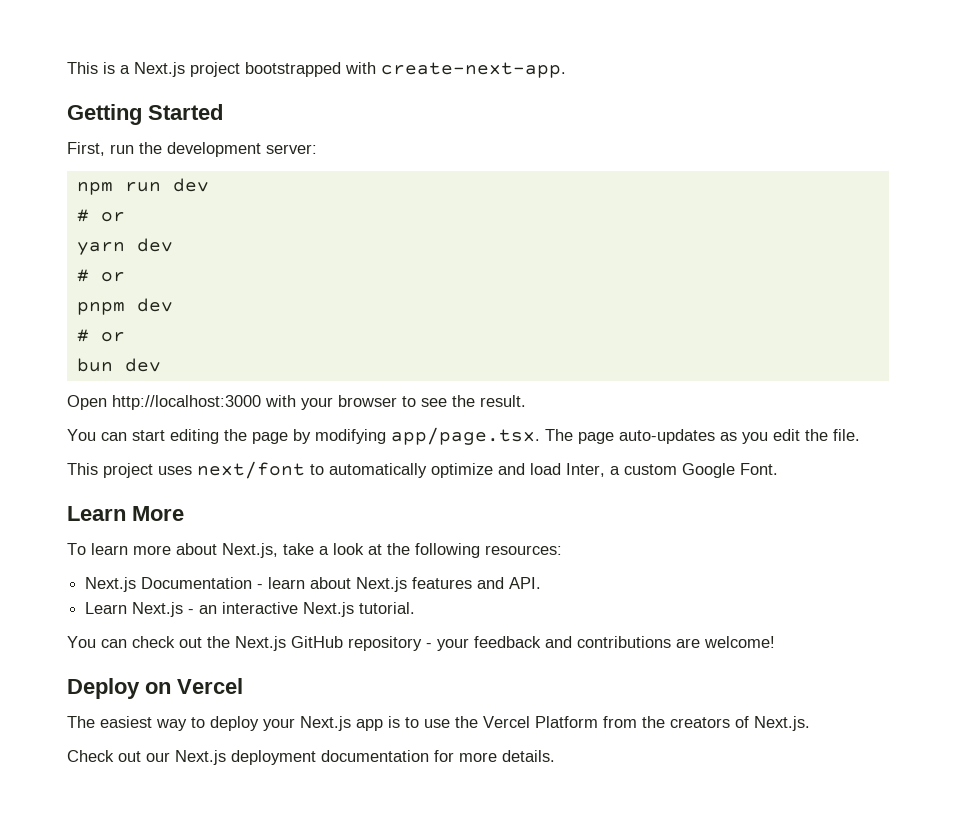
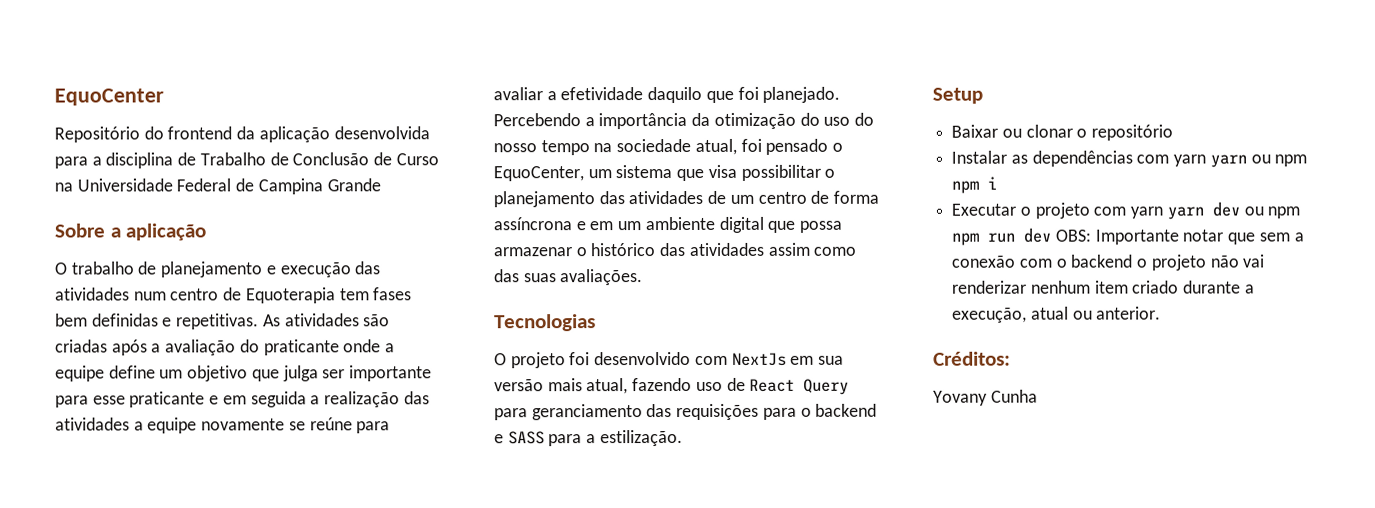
[67,62,566,78] [67,104,223,125] [67,142,317,157] [76,178,209,195] [76,209,125,222] [76,238,173,255] [76,269,125,282] [76,298,173,315] [76,329,125,342] [76,358,161,372] [67,395,526,410] [67,427,860,445] [67,461,778,479] [67,506,184,521] [67,543,562,558] [85,577,542,592] [85,602,416,617] [67,636,775,651] [67,678,243,699] [67,716,810,731] [67,750,555,765] This is a Next.js project bootstrapped with create-next-app. // Getting Started // First, run the development server: // npm run dev // # or // yarn dev // # or // pnpm dev // # or // bun dev // Open http://localhost:3000 with your browser to see the result. // You can start editing the page by modifying app/page.tsx. The page auto-updates as you edit the file. // This project uses next/font to automatically optimize and load Inter, a custom Google Font. // Learn More // To learn more about Next.js, take a look at the following resources: // Next.js Documentation - learn about Next.js features and API. // Learn Next.js - an interactive Next.js tutorial. // You can check out the Next.js GitHub repository - your feedback and contributions are welcome! // Deploy on Vercel // The easiest way to deploy your Next.js app is to use the Vercel Platform from the creators of Next.js. // Check out our Next.js deployment documentation for more details. -> [54,88,164,106] [54,126,430,143] [54,152,439,169] [54,178,381,195] [54,223,207,241] [55,261,382,278] [55,287,413,304] [55,313,391,330] [55,339,396,356] [55,365,433,382] [55,391,430,408] [55,417,391,434] [493,86,841,104] [493,112,875,130] [493,138,844,156] [493,164,836,182] [493,190,880,208] [493,216,843,233] [493,242,858,257] [494,269,644,286] [494,314,596,332] [494,351,845,369] [494,377,850,395] [494,403,878,421] [494,430,683,447] [932,87,983,104] [951,124,1174,141] [951,150,1308,168] [951,176,998,194] [951,201,1301,220] [951,227,1304,246] [952,254,1266,271] [952,280,1255,294] [952,306,1162,323] [933,351,1011,366] [933,389,1038,406] EquoCenter // Repositório do frontend da aplicação desenvolvida para a disciplina de Trabalho de Conclusão de Curso na Universidade Federal de Campina Grande // Sobre a aplicação // O trabalho de planejamento e execução das atividades num centro de Equoterapia tem fases bem definidas e repetitivas. As atividades são criadas após a avaliação do praticante onde a equipe define um objetivo que julga ser importante para esse praticante e em seguida a realização das atividades a equipe novamente se reúne para avaliar a efetividade daquilo que foi planejado. Percebendo a importância da otimização do uso do nosso tempo na sociedade atual, foi pensado o EquoCenter, um sistema que visa possibilitar o planejamento das atividades de um centro de forma assíncrona e em um ambiente digital que possa armazenar o histórico das atividades assim como das suas avaliações. // Tecnologias // O projeto foi desenvolvido com NextJs em sua versão mais atual, fazendo uso de React Query para geranciamento das requisições para o backend e SASS para a estilização. // Setup // Baixar ou clonar o repositório // Instalar as dependências com yarn yarn ou npm npm i // Executar o projeto com yarn yarn dev ou npm npm run dev OBS: Importante notar que sem a conexão com o backend o projeto não vai renderizar nenhum item criado durante a execução, atual ou anterior. // Créditos: // Yovany Cunha

